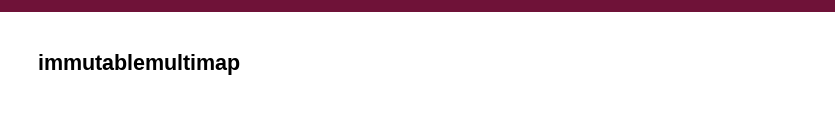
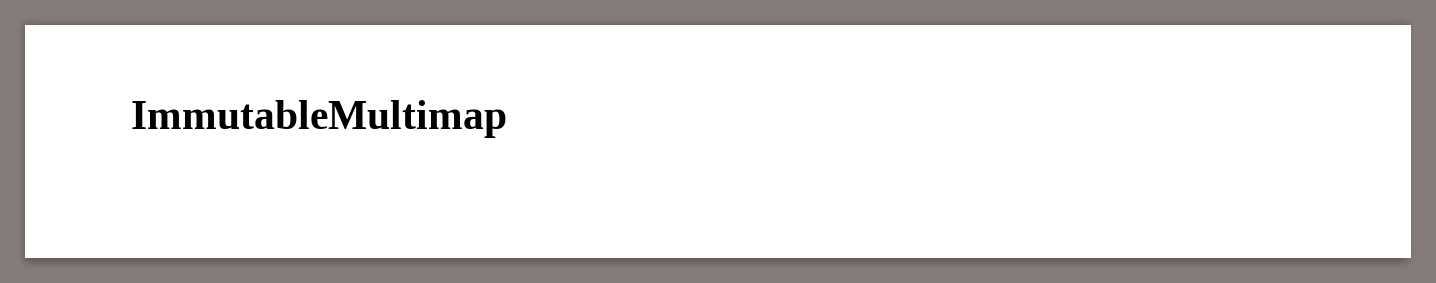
[38,54,240,75] immutablemultimap -> [131,100,507,138] ImmutableMultimap

